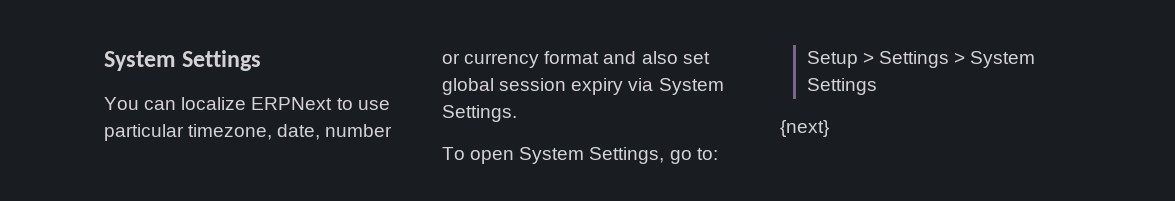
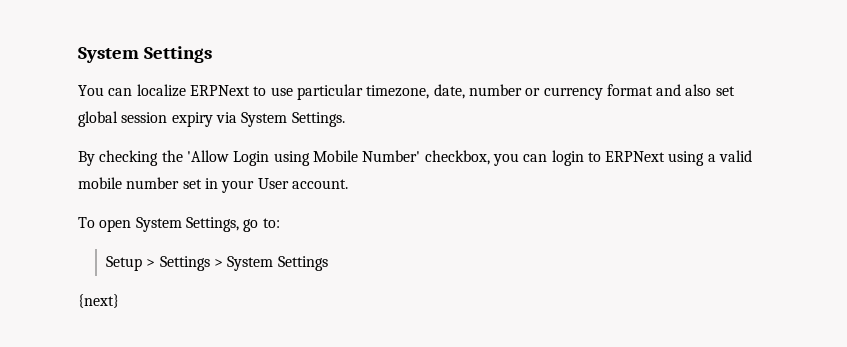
(517, 113) none -> [78,150,753,166] [78,177,348,193] // By checking the 'Allow Login using Mobile Number' checkbox, you can login to ERPNext using a valid mobile number set in your User account.

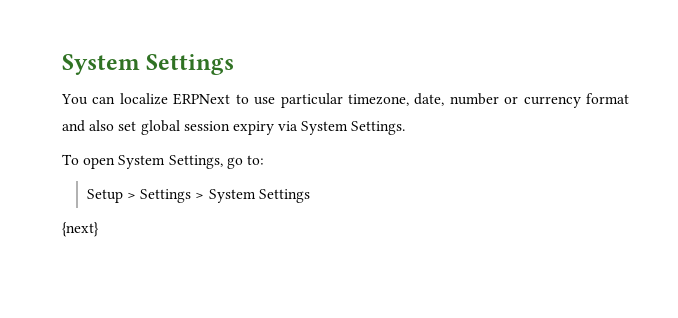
[78,150,753,166] [78,177,348,193] // By checking the 'Allow Login using Mobile Number' checkbox, you can login to ERPNext using a valid mobile number set in your User account. -> (406, 128) none

